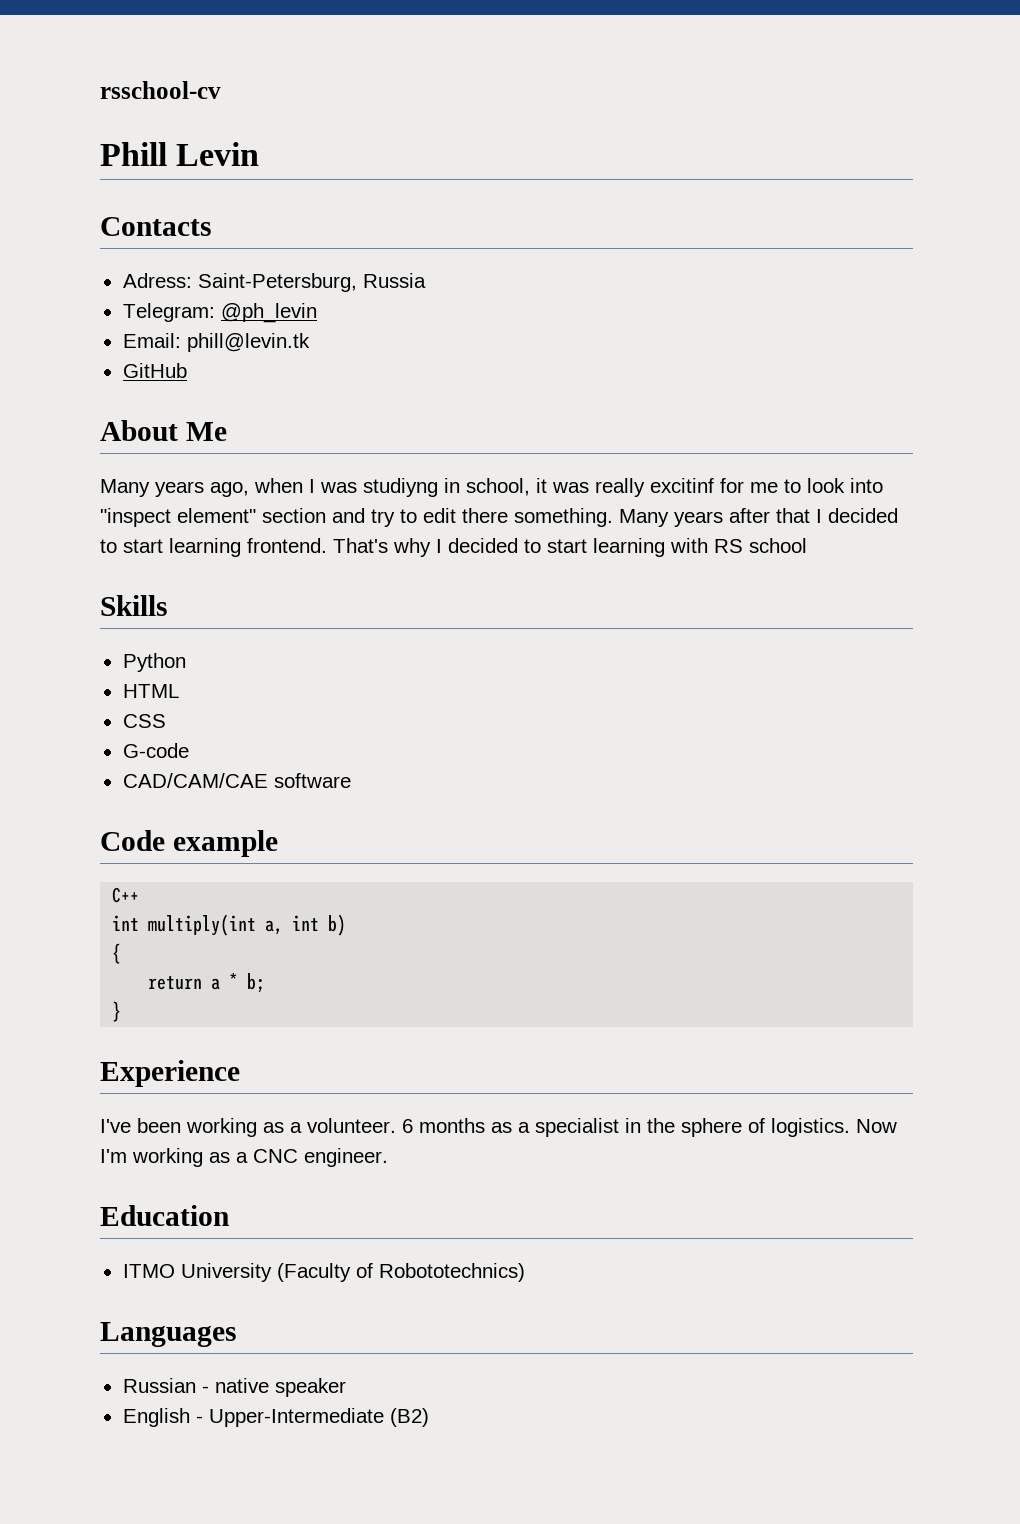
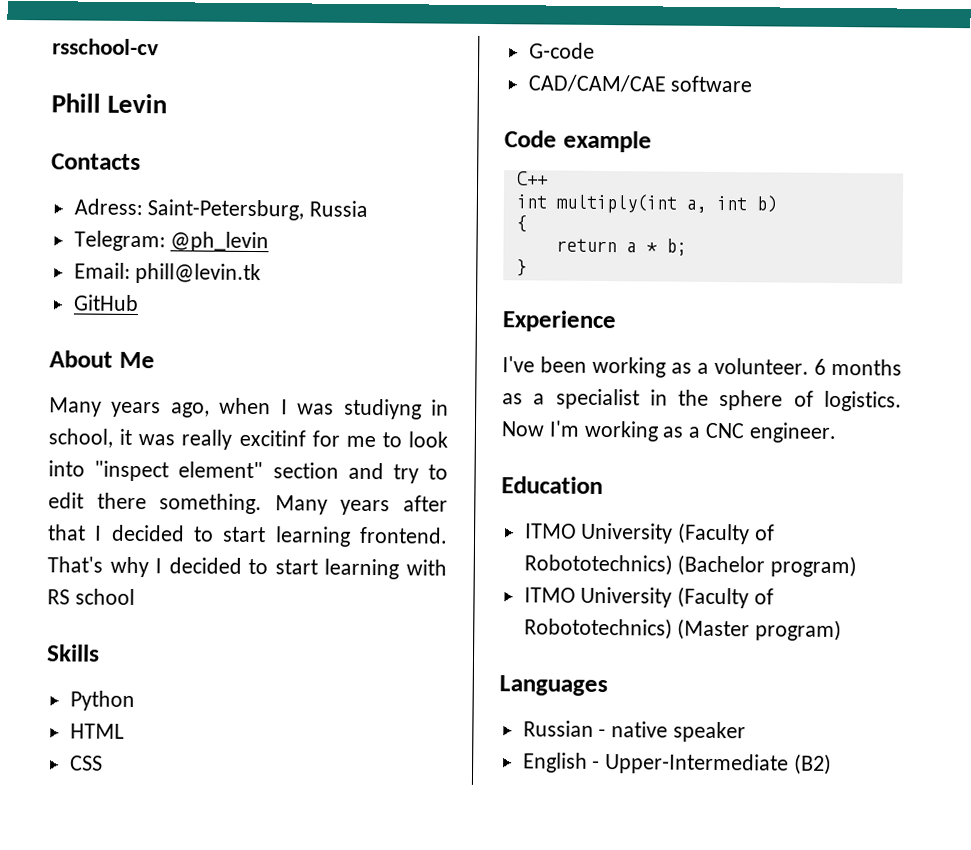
(525, 1272) none -> [677,554,858,578] [523,586,775,609] [523,617,843,642] (Bachelor program) // ITMO University (Faculty of Robototechnics) (Master program)

